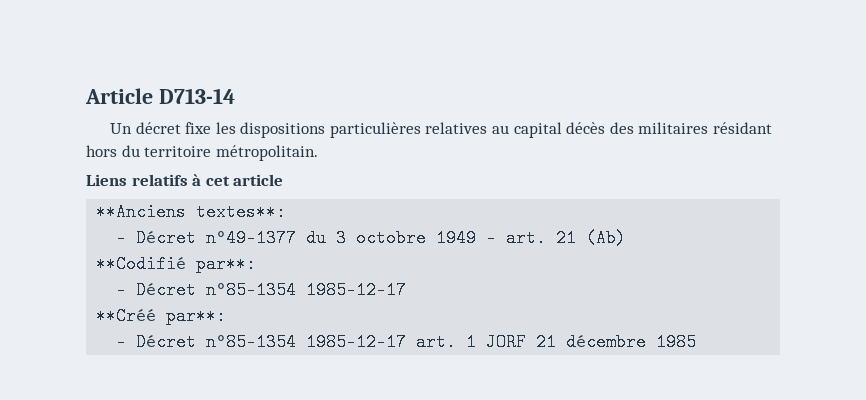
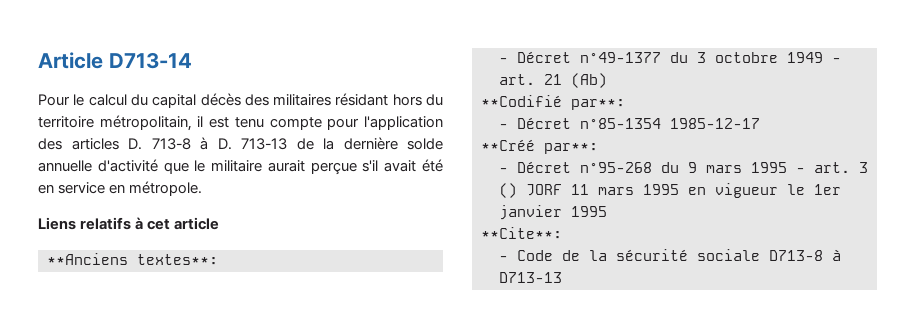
[109,122,510,138] Un décret fixe les dispositions particulières relatives au -> [38,94,148,106] Pour le calcul du
[215,145,318,161] métropolitain. -> [99,115,444,131] [38,137,443,150] [38,159,443,175] [38,181,203,196] métropolitain, il est tenu compte pour l'application des articles D. 713-8 à D. 713-13 de la dernière solde annuelle d'activité que le militaire aurait perçue s'il avait été en service en métropole.
[206,333,697,351] n°85-1354 1985-12-17 art. 1 JORF 21 décembre 1985 -> [580,162,868,173] [499,183,841,198] [499,205,607,220] [481,227,562,239] [499,249,841,261] [499,272,562,283] n°95-268 du 9 mars 1995 - art. 3 () JORF 11 mars 1995 en vigueur le 1er janvier 1995 // **Cite**: // - Code de la sécurité sociale D713-8 à D713-13

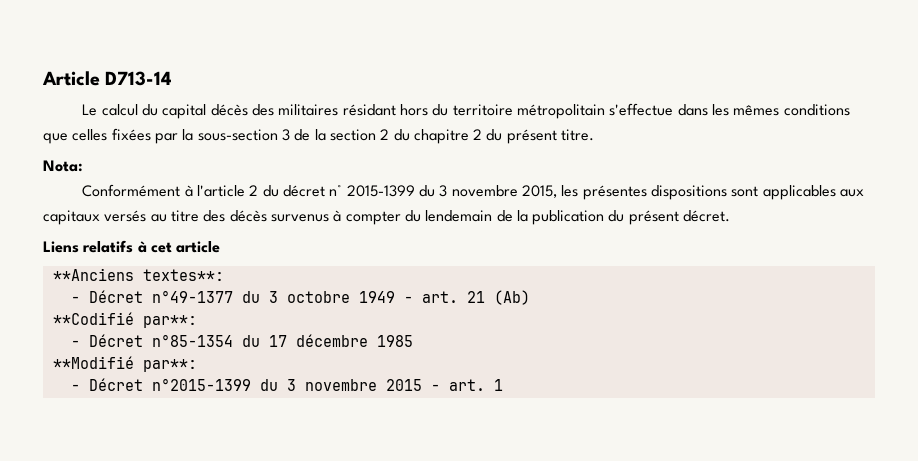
[38,94,85,106] Pour le -> [82,104,98,116] Le
[99,115,444,131] [38,137,443,150] [38,159,443,175] [38,181,203,196] métropolitain, il est tenu compte pour l'application des articles D. 713-8 à D. 713-13 de la dernière solde annuelle d'activité que le militaire aurait perçue s'il avait été en service en métropole. -> [517,103,850,119] [43,128,595,144] [43,160,83,172] [82,184,864,200] [43,210,731,225] métropolitain s'effectue dans les mêmes conditions que celles fixées par la sous-section 3 de la section 2 du chapitre 2 du présent titre. // Nota: // Conformément à l'article 2 du décret n° 2015-1399 du 3 novembre 2015, les présentes dispositions sont applicables aux capitaux versés au titre des décès survenus à compter du lendemain de la publication du présent décret.
[670,118,760,129] [481,139,598,154] [499,161,868,173] [499,183,841,198] [499,205,607,220] [481,227,562,239] [499,249,841,261] [499,272,562,283] 1985-12-17 // **Créé par**: // - Décret n°95-268 du 9 mars 1995 - art. 3 () JORF 11 mars 1995 en vigueur le 1er janvier 1995 // **Cite**: // - Code de la sécurité sociale D713-8 à D713-13 -> [241,334,413,347] [52,356,197,372] [70,378,503,391] du 17 décembre 1985 // **Modifié par**: // - Décret n°2015-1399 du 3 novembre 2015 - art. 1

